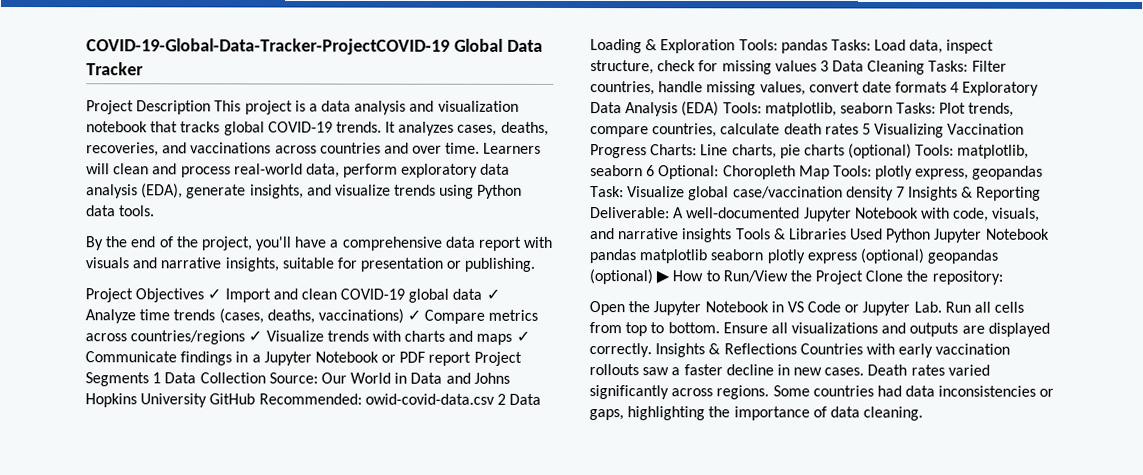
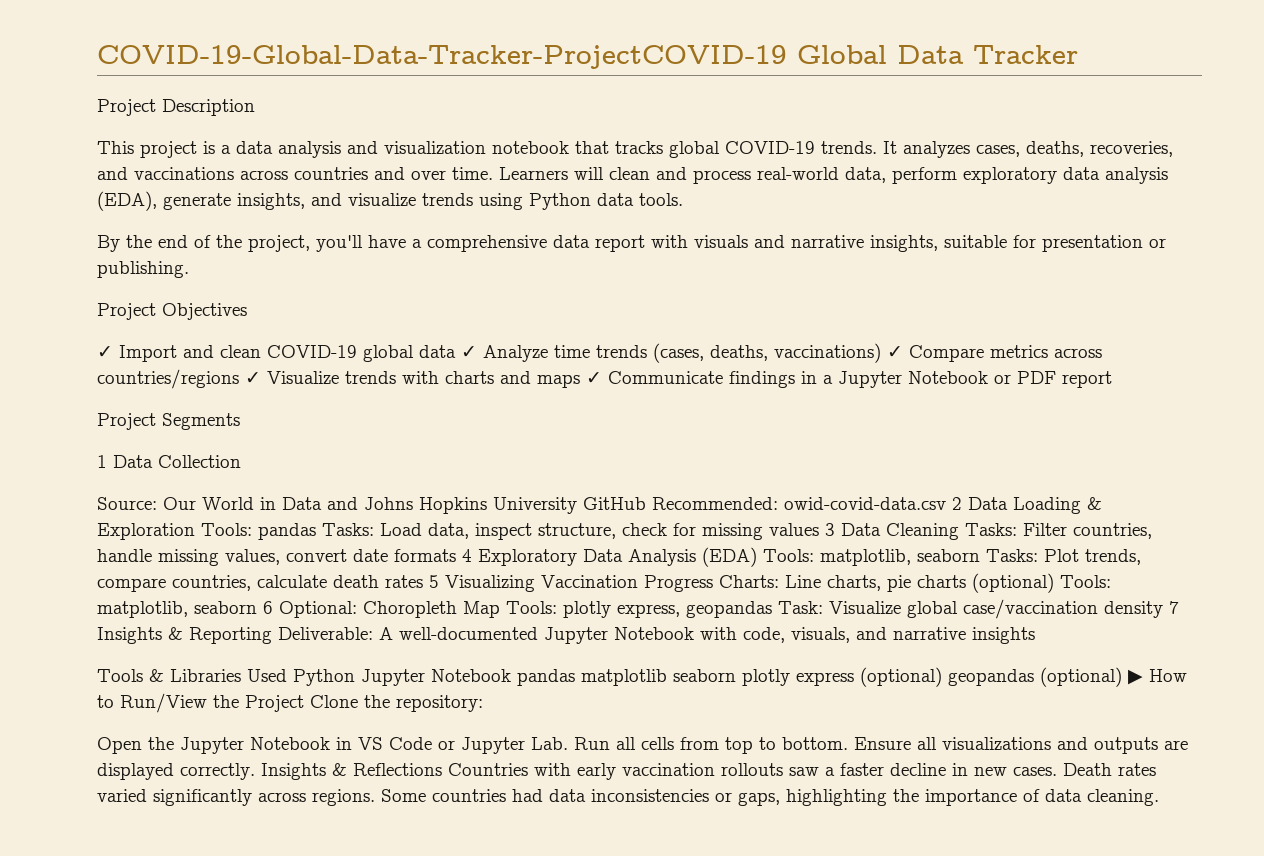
(212, 107) none -> (255, 107) //
(205, 295) none -> (247, 311) //
(472, 358) none -> (1112, 379) //
(149, 379) none -> (240, 421) //
(266, 378) none -> (241, 461) //
(733, 235) none -> (1035, 635) //

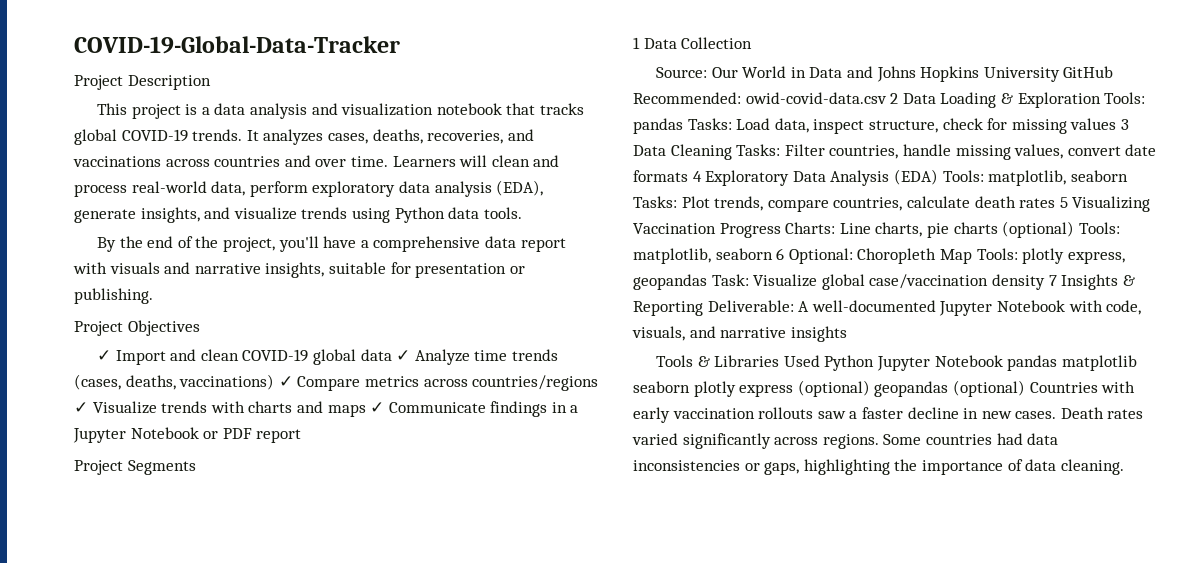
[97,45,1078,69] COVID-19-Global-Data-Tracker-ProjectCOVID-19 Global Data Tracker -> [74,36,400,54] COVID-19-Global-Data-Tracker
[1128,669,1187,685] [97,693,483,713] [97,737,1188,754] [97,763,442,780] ▶ How to Run/View the Project Clone the repository: // Open the Jupyter Notebook in VS Code or Jupyter Lab. Run all cells from top to bottom. Ensure all visualizations and outputs are displayed correctly. Insights & Reflections -> (1025, 388) none

